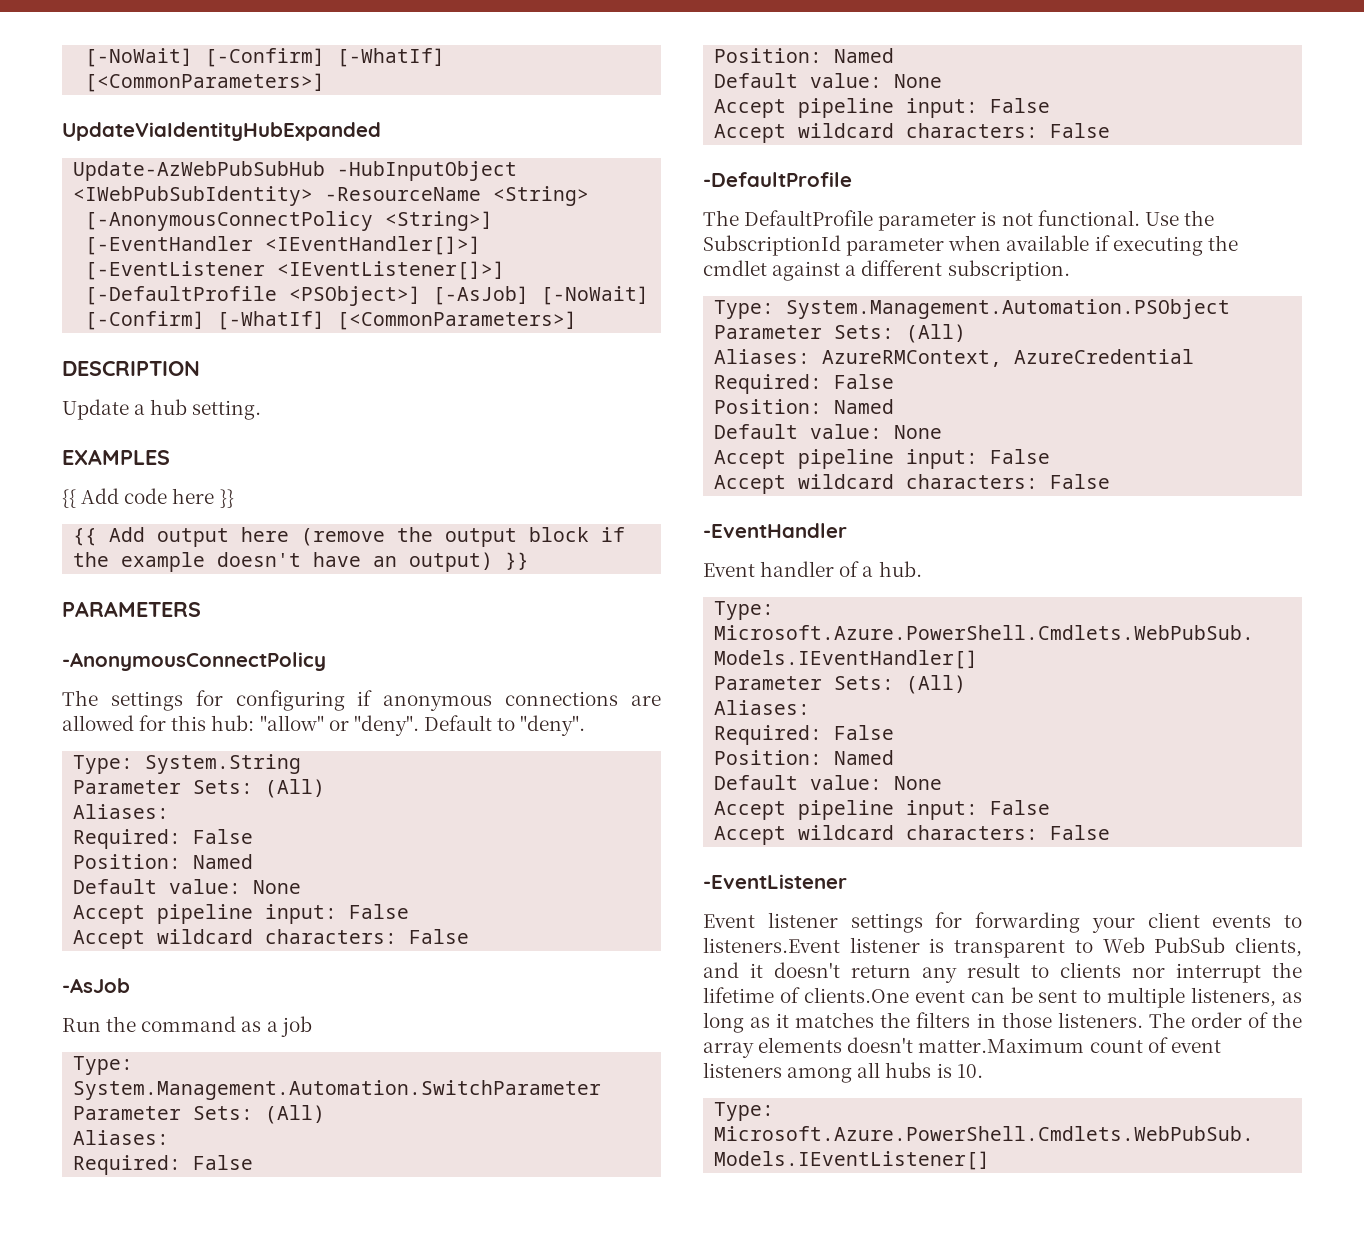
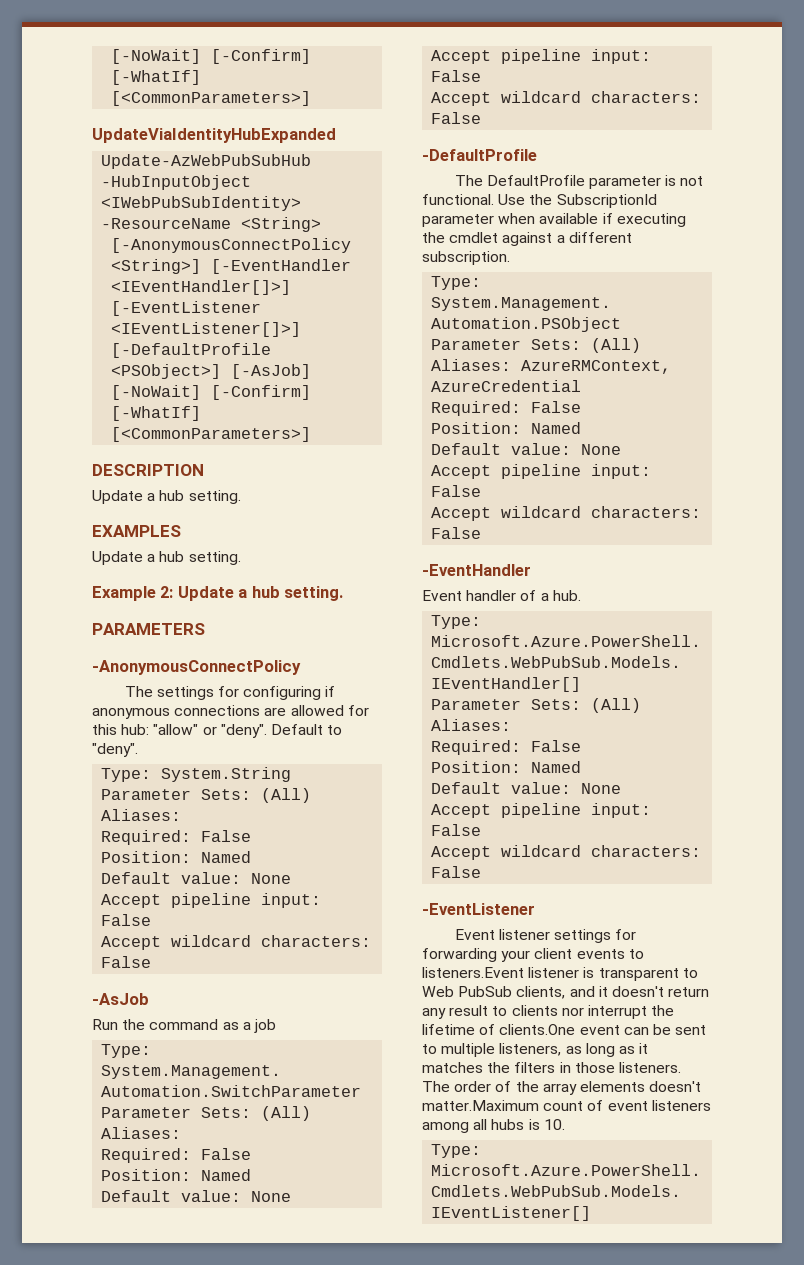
[62,488,234,508] [73,527,626,547] [73,552,530,572] {{ Add code here }} // {{ Add output here (remove the output block if the example doesn't have an output) }} -> [92,551,241,565] [92,586,344,601] Update a hub setting. // Example 2: Update a hub setting.

